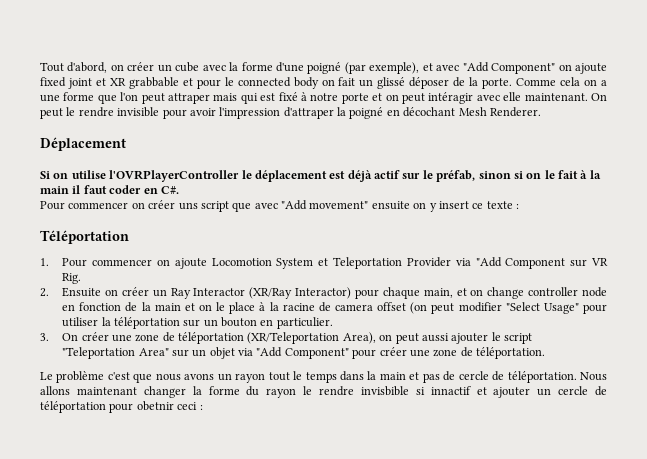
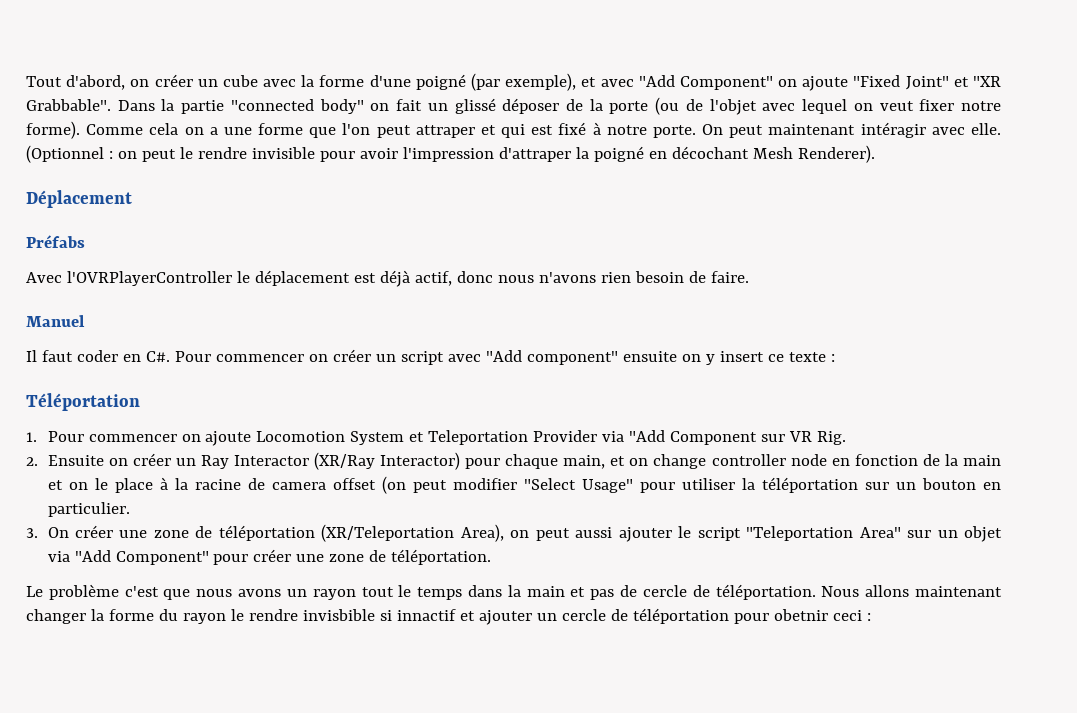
[40,77,319,89] fixed joint et XR grabbable et pour le connected body -> [853,75,1001,90] [26,99,364,114] "Fixed Joint" et "XR Grabbable". Dans la partie "connected body"
[482,78,513,89] porte. -> [609,97,1002,115] [26,121,80,139] porte (ou de l'objet avec lequel on veut fixer notre forme).
[213,93,238,101] mais -> [480,125,496,135] et
[341,92,607,104] porte et on peut intéragir avec elle maintenant. On -> [652,122,1001,138] [26,145,137,163] porte. On peut maintenant intéragir avec elle. (Optionnel : on
[489,107,541,117] Renderer. -> [797,145,875,163] Renderer).
[40,170,106,179] Si on utilise -> [26,235,85,248] [26,272,62,283] Préfabs // Avec
[374,170,601,182] [40,185,81,194] actif sur le préfab, sinon si on le fait à la main il -> [414,271,749,286] [26,315,85,327] [26,350,37,362] actif, donc nous n'avons rien besoin de faire. // Manuel // Il
(179, 190) // -> (170, 356) none
[178,200,369,212] uns script que avec "Add movement" -> [375,350,618,365] un script avec "Add component"

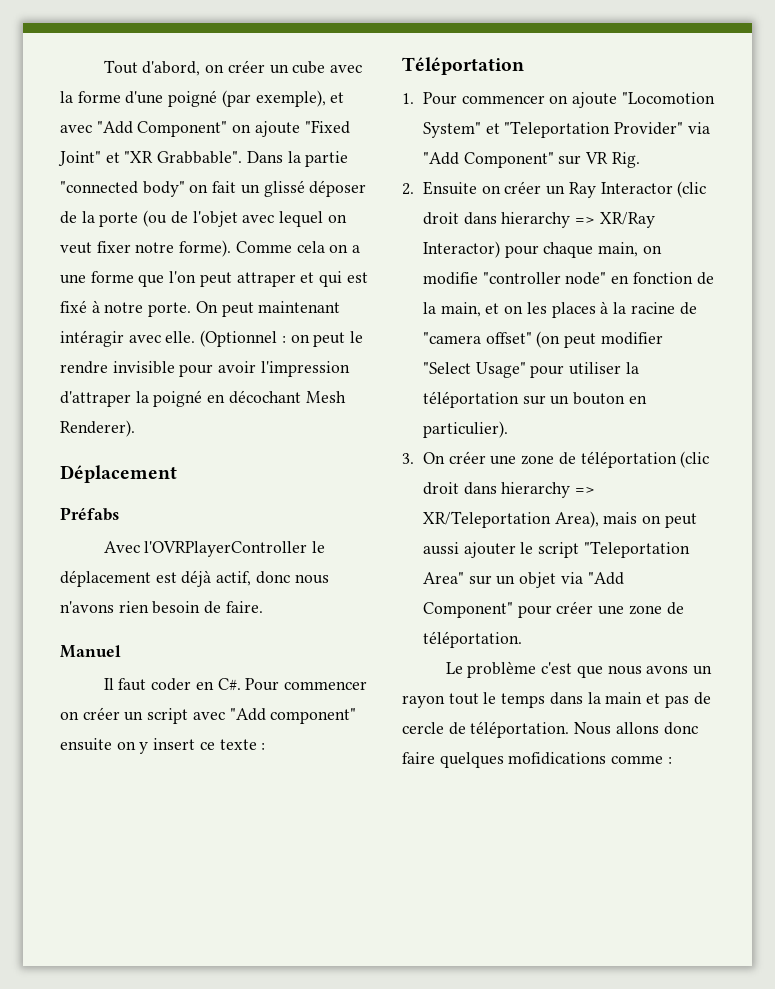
[256,430,758,445] Locomotion System et Teleportation Provider via "Add Component -> [621,92,715,104] [423,121,710,138] [423,152,554,168] "Locomotion System" et "Teleportation Provider" via "Add Component"
[313,452,827,470] (XR/Ray Interactor) pour chaque main, et on change controller node -> [677,181,707,198] [423,212,655,228] [423,241,662,258] [423,272,607,285] (clic droit dans hierarchy => XR/Ray Interactor) pour chaque main, on modifie "controller node"
[963,455,1002,466] [47,478,153,493] main et on le place -> [440,302,596,318] main, et on les places
[271,478,376,490] camera offset -> [423,332,532,344] "camera offset"
[47,502,130,517] particulier. -> [423,421,509,438] particulier).
[321,524,504,542] (XR/Teleportation Area), -> [680,451,710,468] [423,482,596,498] [423,511,638,528] (clic droit dans hierarchy => XR/Teleportation Area), mais
[915,586,1003,597] [26,608,862,625] maintenant changer la forme du rayon le rendre invisbible si innactif et ajouter un cercle de téléportation pour obetnir ceci -> [663,722,698,735] [402,752,664,768] donc faire quelques mofidications comme

